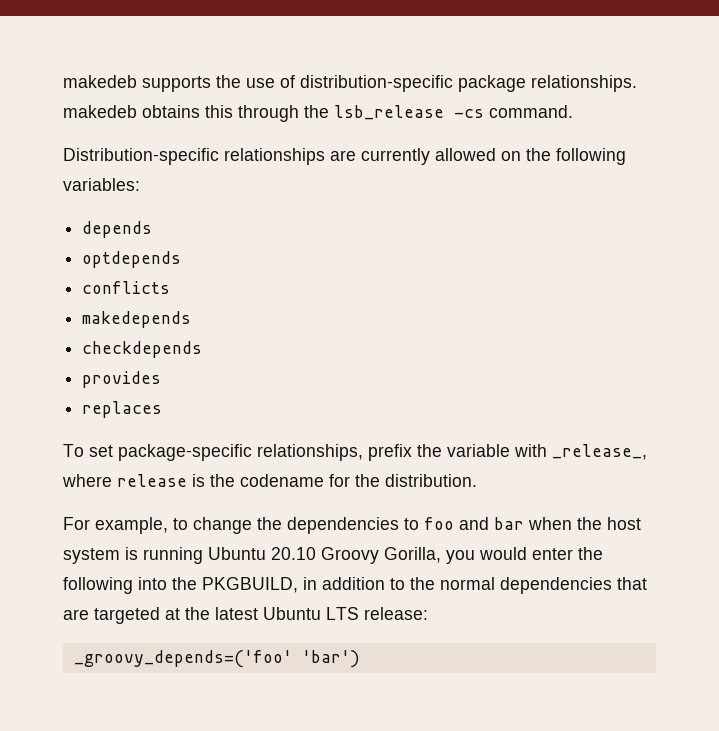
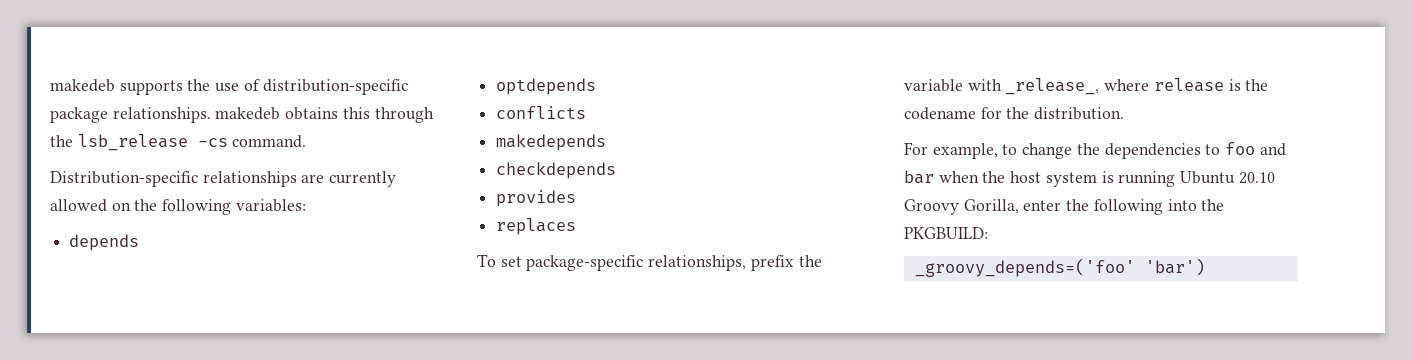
[446,547,527,564] you would -> (1019, 206) none
[202,577,647,594] [63,607,428,624] PKGBUILD, in addition to the normal dependencies that are targeted at the latest Ubuntu LTS release: -> [904,227,988,239] PKGBUILD:

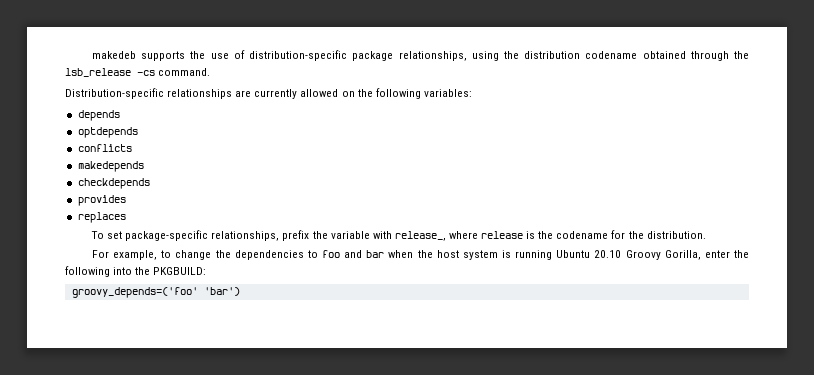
[112,107,370,123] relationships. makedeb obtains this -> [398,51,686,61] relationships, using the distribution codename obtained
[1005,78,1100,95] _release_, -> [394,231,446,241] release_,
[914,258,1135,277] _groovy_depends=('foo' -> [71,287,198,298] groovy_depends=('foo'

